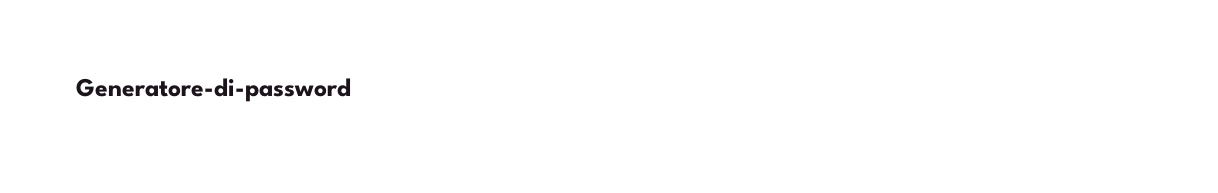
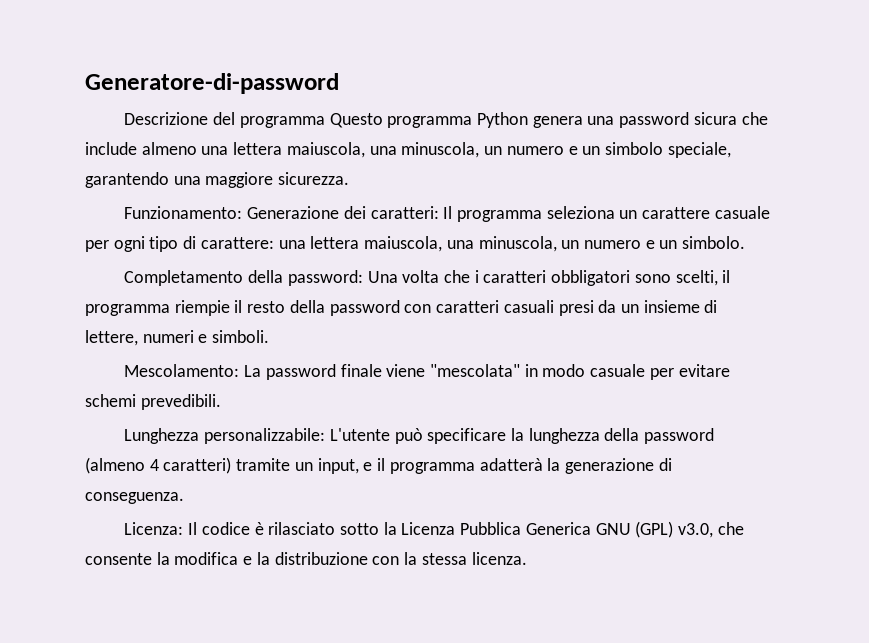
(351, 90) none -> [124,112,768,128] [85,142,731,158] [85,172,350,188] [124,206,770,222] [85,236,746,252] [124,270,731,286] [85,300,718,316] [85,330,270,346] [124,364,730,380] [85,394,221,410] [124,428,715,444] [85,457,672,474] [85,492,184,504] [124,521,744,538] [85,552,527,565] // Descrizione del programma Questo programma Python genera una password sicura che include almeno una lettera maiuscola, una minuscola, un numero e un simbolo speciale, garantendo una maggiore sicurezza. // Funzionamento: Generazione dei caratteri: Il programma seleziona un carattere casuale per ogni tipo di carattere: una lettera maiuscola, una minuscola, un numero e un simbolo. // Completamento della password: Una volta che i caratteri obbligatori sono scelti, il programma riempie il resto della password con caratteri casuali presi da un insieme di lettere, numeri e simboli. // Mescolamento: La password finale viene "mescolata" in modo casuale per evitare schemi prevedibili. // Lunghezza personalizzabile: L'utente può specificare la lunghezza della password (almeno 4 caratteri) tramite un input, e il programma adatterà la generazione di conseguenza. // Licenza: Il codice è rilasciato sotto la Licenza Pubblica Generica GNU (GPL) v3.0, che consente la modifica e la distribuzione con la stessa licenza.

